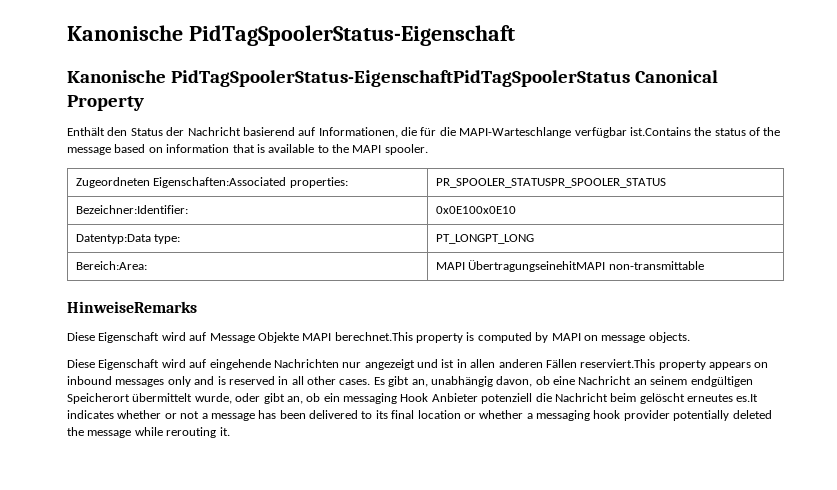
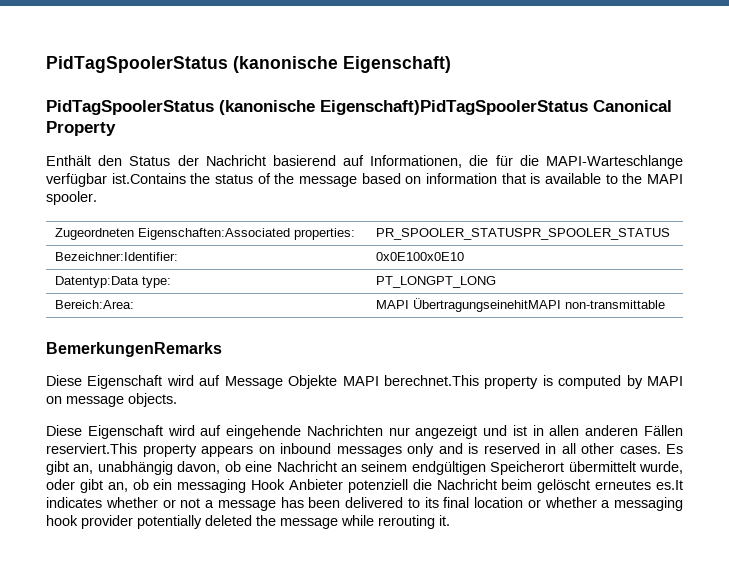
[67,25,515,46] [67,70,630,87] Kanonische PidTagSpoolerStatus-Eigenschaft // Kanonische PidTagSpoolerStatus-EigenschaftPidTagSpoolerStatus -> [46,56,451,73] [46,100,588,115] PidTagSpoolerStatus (kanonische Eigenschaft) // PidTagSpoolerStatus (kanonische Eigenschaft)PidTagSpoolerStatus
[67,301,197,313] HinweiseRemarks -> [46,342,222,357] BemerkungenRemarks

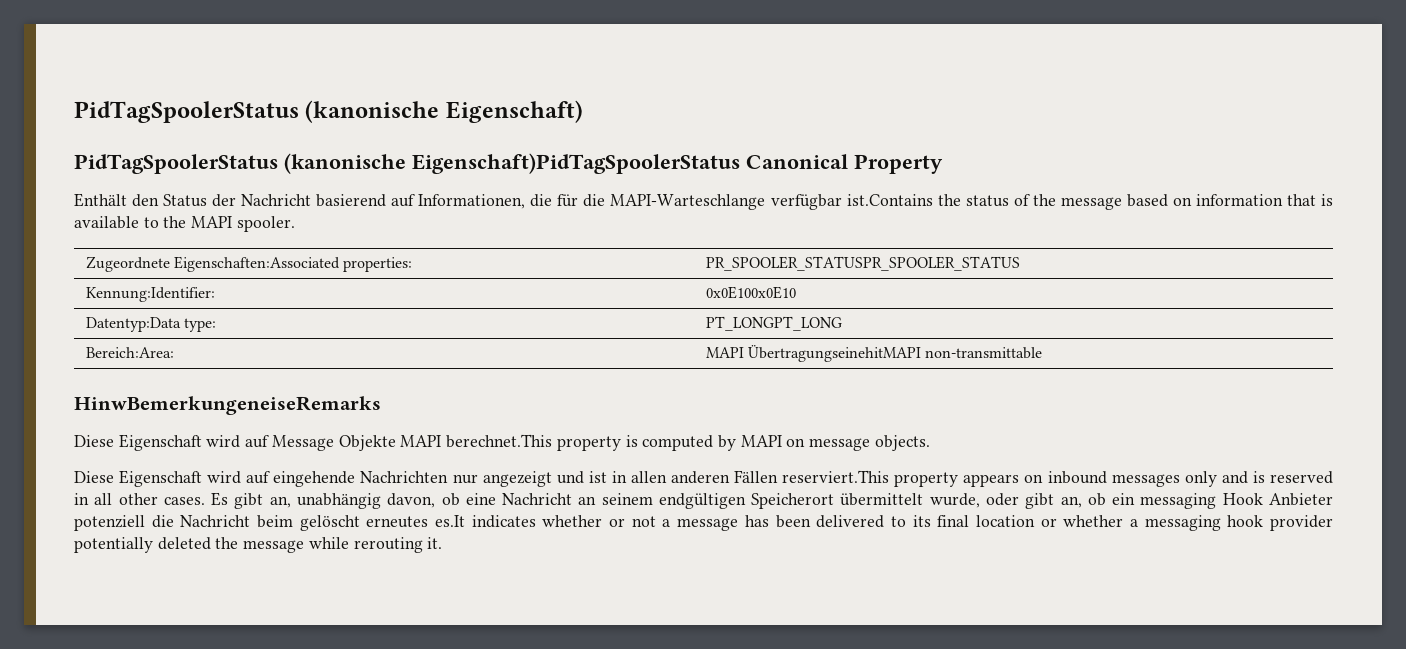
[55,228,135,240] Zugeordneten -> [85,256,170,272] Zugeordnete
[55,252,179,261] Bezeichner:Identifier: -> [85,287,215,302] Kennung:Identifier:
[46,342,222,357] BemerkungenRemarks -> [74,396,381,415] HinwBemerkungeneiseRemarks

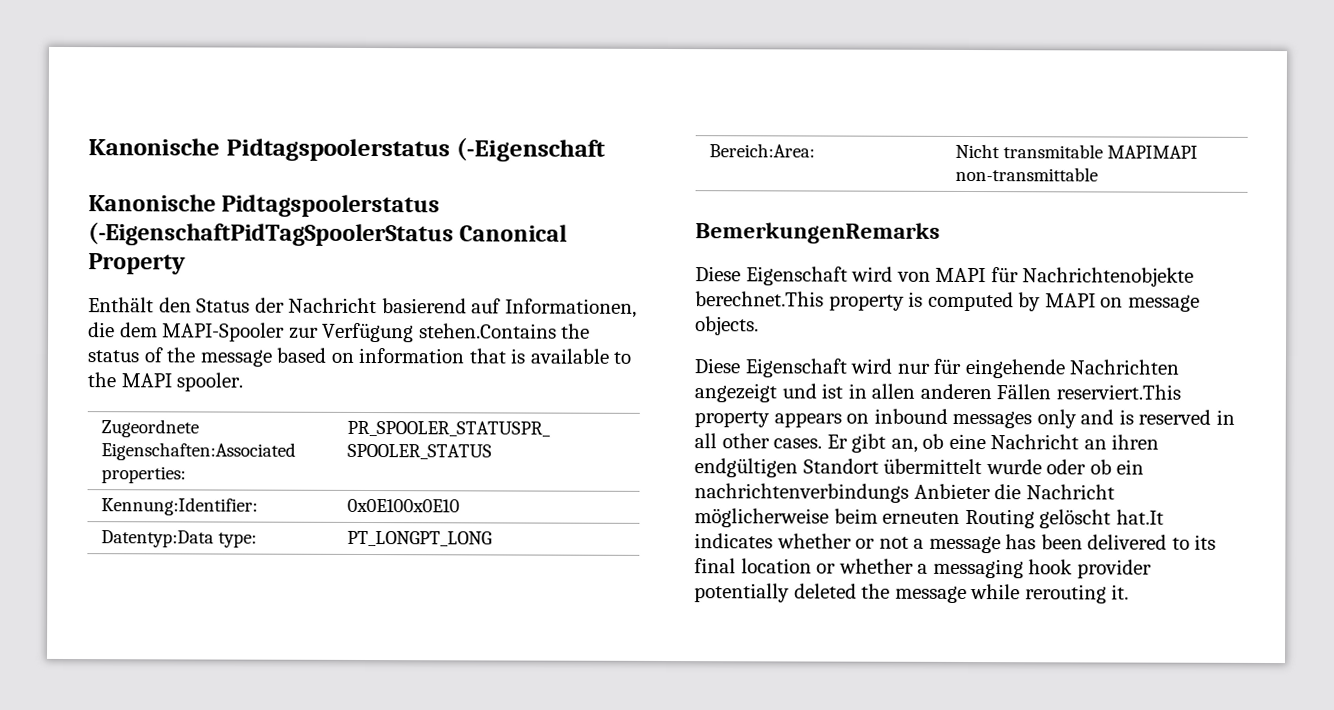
[74,100,583,123] [74,153,740,174] PidTagSpoolerStatus (kanonische Eigenschaft) // PidTagSpoolerStatus (kanonische Eigenschaft)PidTagSpoolerStatus -> [88,137,606,162] [88,194,441,218] [88,222,454,247] Kanonische Pidtagspoolerstatus (-Eigenschaft // Kanonische Pidtagspoolerstatus (-EigenschaftPidTagSpoolerStatus
[557,194,933,210] für die MAPI-Warteschlange verfügbar ist.Contains -> [119,322,557,343] dem MAPI-Spooler zur Verfügung stehen.Contains
[705,345,921,362] MAPI ÜbertragungseinehitMAPI -> [954,143,1198,159] Nicht transmitable MAPIMAPI
[74,396,381,415] [74,434,442,451] HinwBemerkungeneiseRemarks // Diese Eigenschaft wird auf Message Objekte MAPI -> [695,222,940,244] [695,266,1195,287] BemerkungenRemarks // Diese Eigenschaft wird von MAPI für Nachrichtenobjekte
[246,471,271,484] auf -> [896,358,962,374] nur für
[452,474,478,484] nur -> (1180, 367) none
[211,492,436,509] Es gibt an, unabhängig davon, -> [826,433,918,453] Er gibt an,
[601,493,1333,509] [74,515,466,531] seinem endgültigen Speicherort übermittelt wurde, oder gibt an, ob ein messaging Hook Anbieter potenziell die Nachricht beim gelöscht erneutes es.It -> [1111,434,1160,450] [694,458,1145,478] [694,483,1115,503] [694,508,1164,529] ihren endgültigen Standort übermittelt wurde oder ob ein nachrichtenverbindungs Anbieter die Nachricht möglicherweise beim erneuten Routing gelöscht hat.It

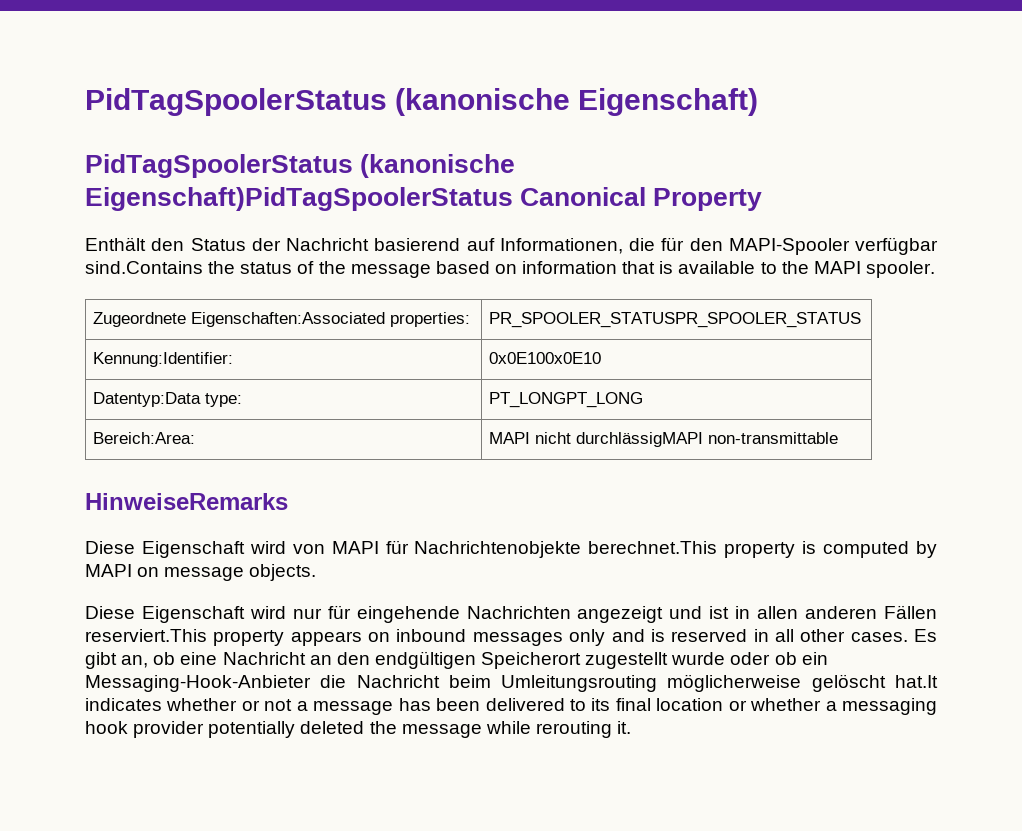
[88,137,606,162] [88,194,441,218] [88,222,454,247] Kanonische Pidtagspoolerstatus (-Eigenschaft // Kanonische Pidtagspoolerstatus (-EigenschaftPidTagSpoolerStatus -> [85,88,759,116] [85,154,516,178] [85,187,513,211] PidTagSpoolerStatus (kanonische Eigenschaft) // PidTagSpoolerStatus (kanonische Eigenschaft)PidTagSpoolerStatus
[119,322,557,343] dem MAPI-Spooler zur Verfügung stehen.Contains -> [661,237,938,255] [85,261,203,274] für den MAPI-Spooler verfügbar sind.Contains
[954,143,1198,159] Nicht transmitable MAPIMAPI -> [489,432,704,447] MAPI nicht durchlässigMAPI
[695,222,940,244] BemerkungenRemarks -> [85,493,288,510] HinweiseRemarks
[826,434,848,449] Er -> [914,629,938,642] Es
[1111,434,1160,450] [694,458,1145,478] [694,483,1115,503] [694,508,1035,529] ihren endgültigen Standort übermittelt wurde oder ob ein nachrichtenverbindungs Anbieter die Nachricht möglicherweise beim erneuten Routing -> [336,651,828,669] [85,674,802,692] den endgültigen Speicherort zugestellt wurde oder ob ein Messaging-Hook-Anbieter die Nachricht beim Umleitungsrouting möglicherweise

